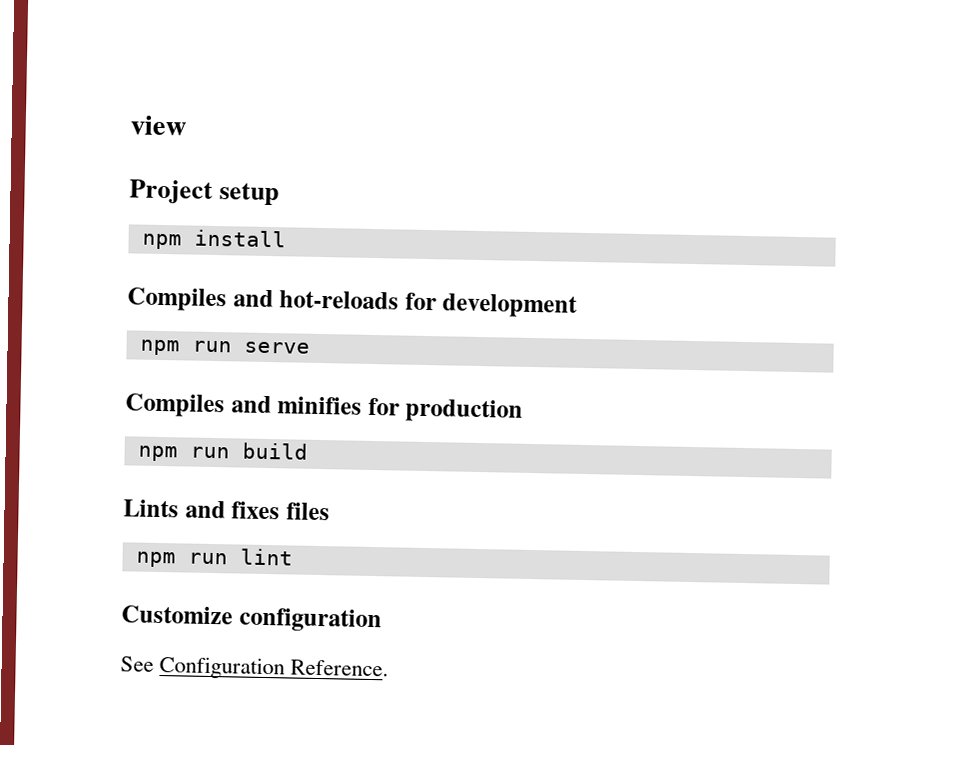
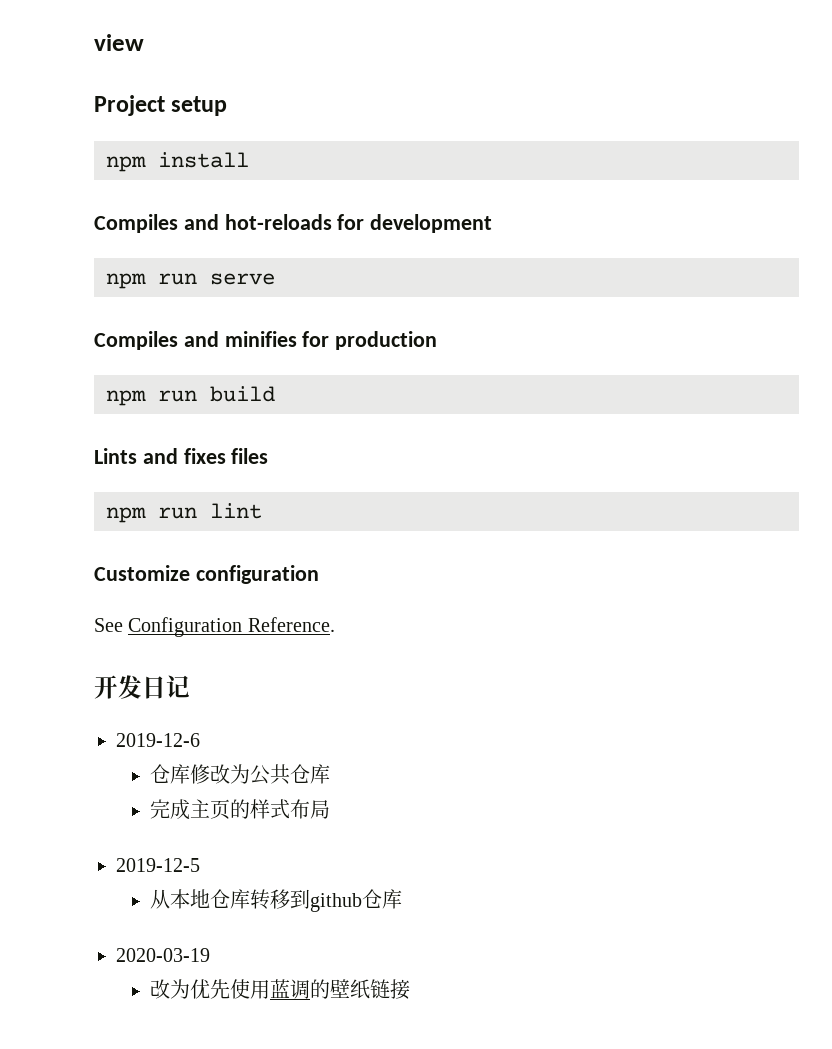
(390, 668) none -> [94,675,190,699] [116,733,200,747] [149,764,330,785] [149,799,330,820] [116,858,200,872] [149,889,402,912] [116,948,210,962] [149,979,410,1000] // 开发日记 // 2019-12-6 // 仓库修改为公共仓库 // 完成主页的样式布局 // 2019-12-5 // 从本地仓库转移到github仓库 // 2020-03-19 // 改为优先使用蓝调的壁纸链接

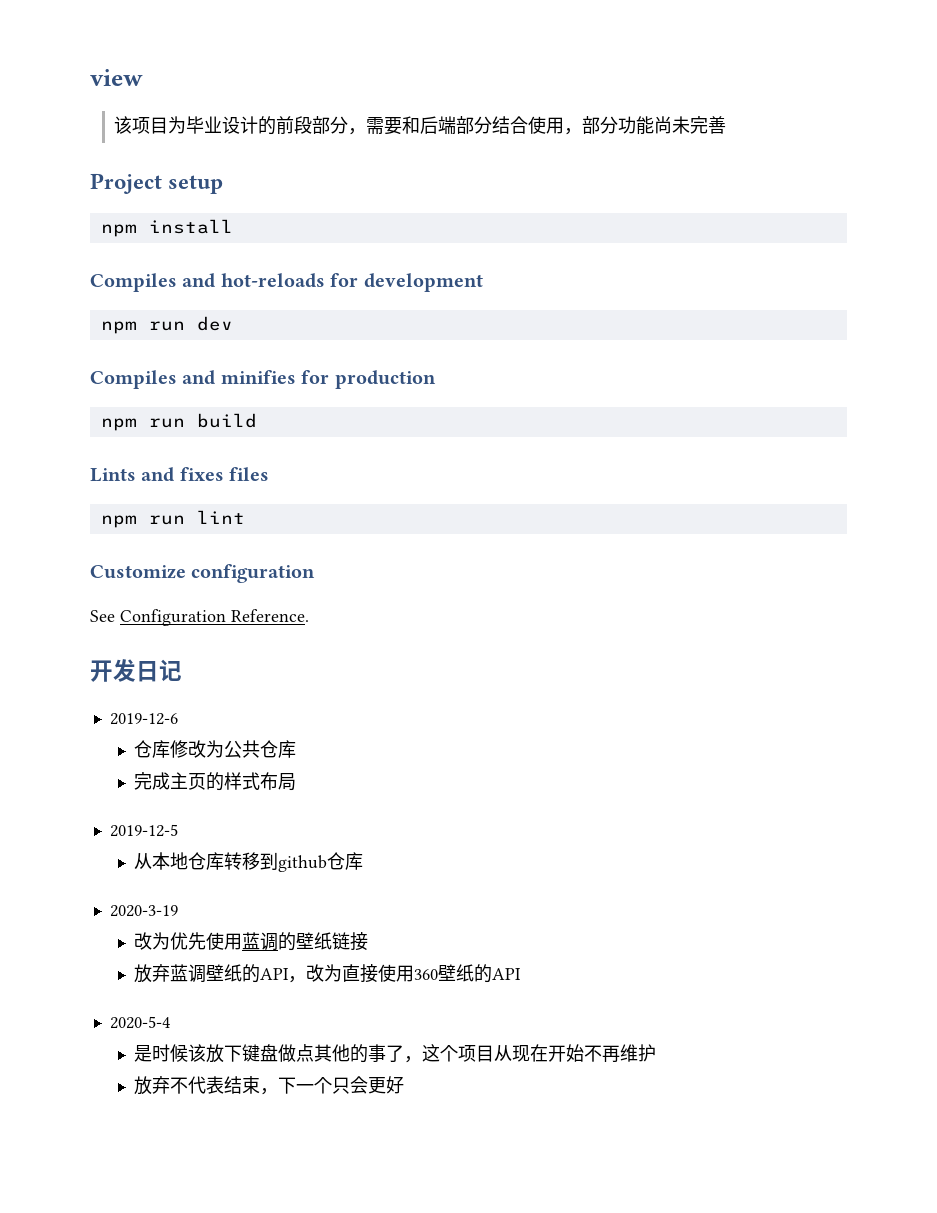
(144, 42) none -> [114,116,727,135] // 该项目为毕业设计的前段部分，需要和后端部分结合使用，部分功能尚未完善
[210,273,275,285] serve -> [196,316,233,331] dev
[116,948,210,962] 2020-03-19 -> [109,905,178,917] 2020-3-19
(410, 989) none -> [134,964,522,983] [109,1016,170,1029] [134,1044,657,1063] [134,1076,405,1095] // 放弃蓝调壁纸的API，改为直接使用360壁纸的API // 2020-5-4 // 是时候该放下键盘做点其他的事了，这个项目从现在开始不再维护 // 放弃不代表结束，下一个只会更好

